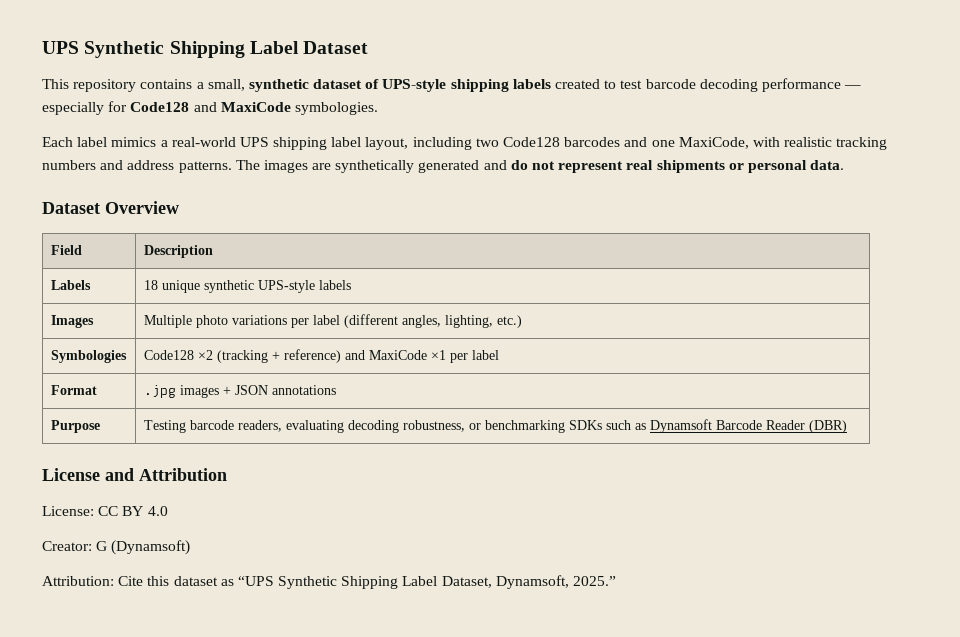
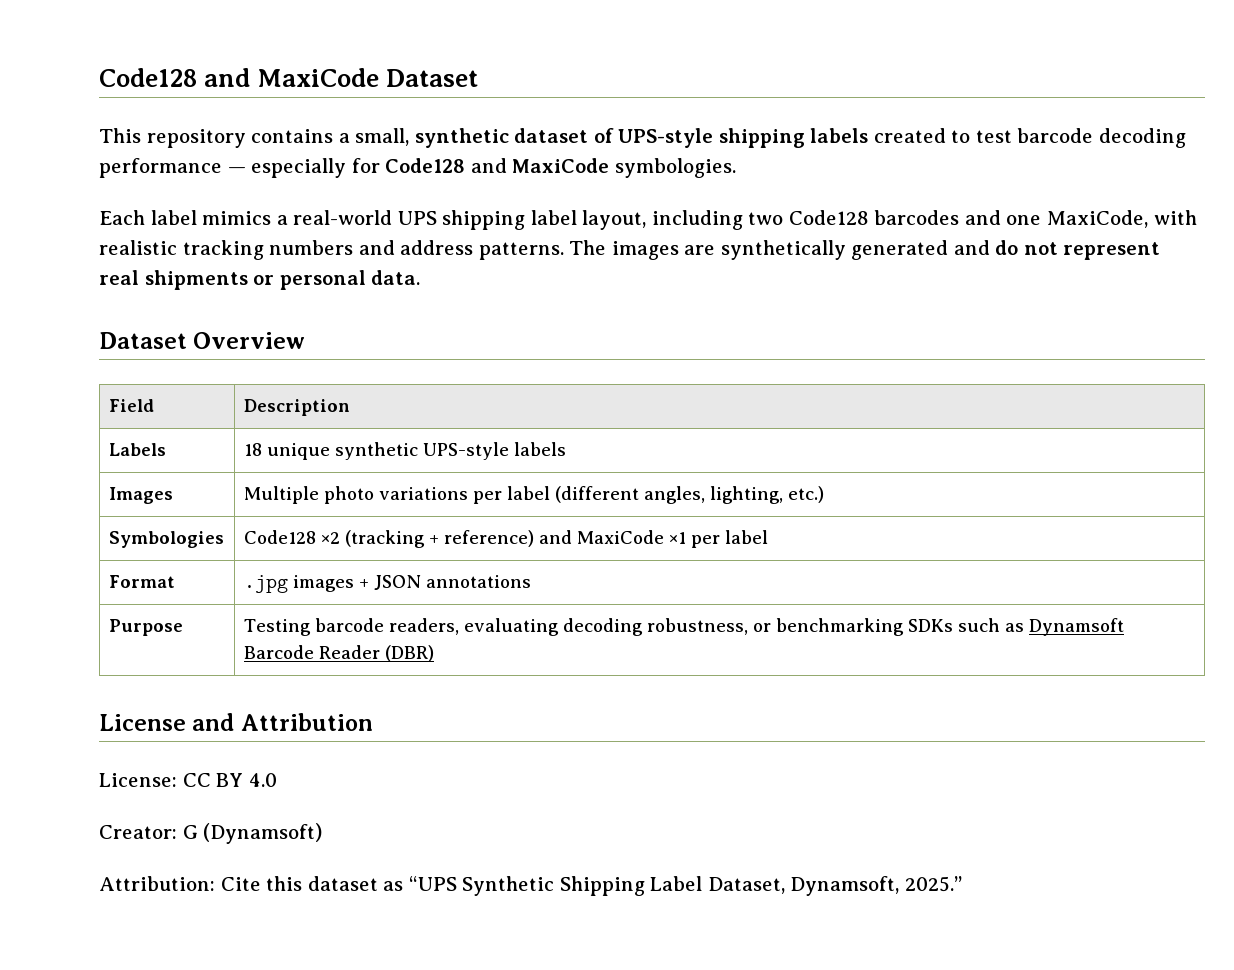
[42,41,299,58] UPS Synthetic Shipping Label -> [99,68,380,87] Code128 and MaxiCode

